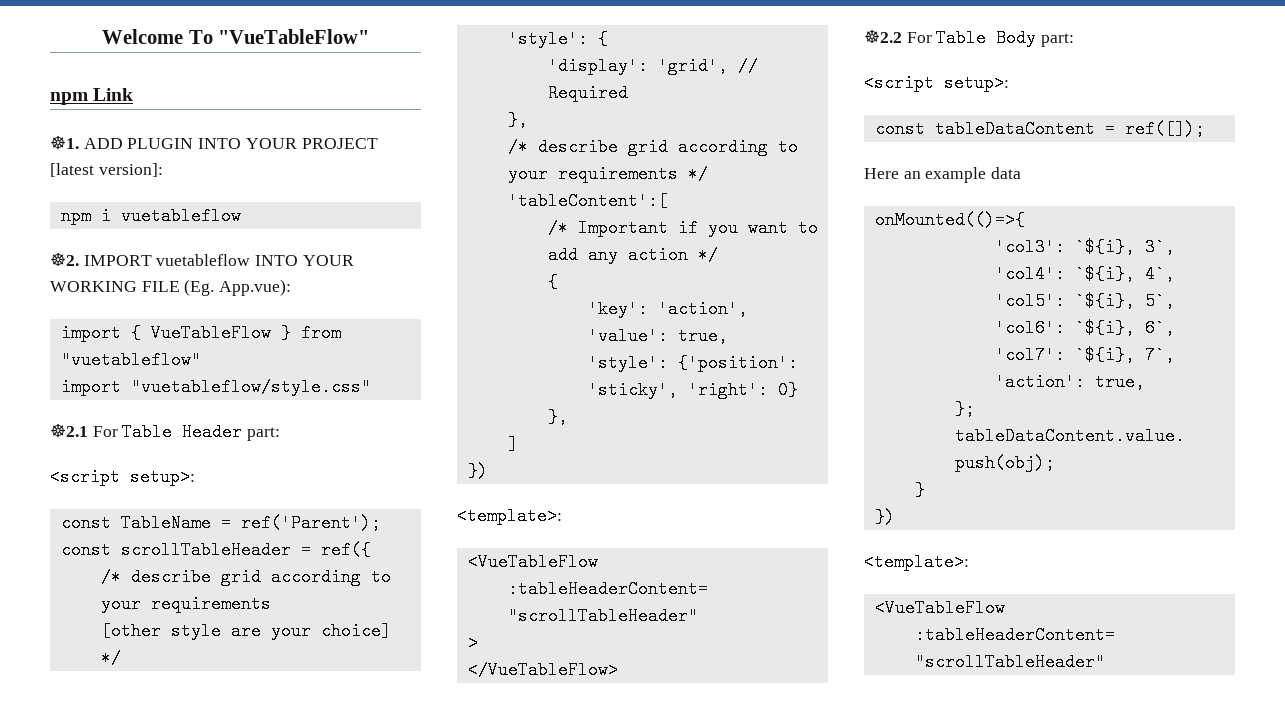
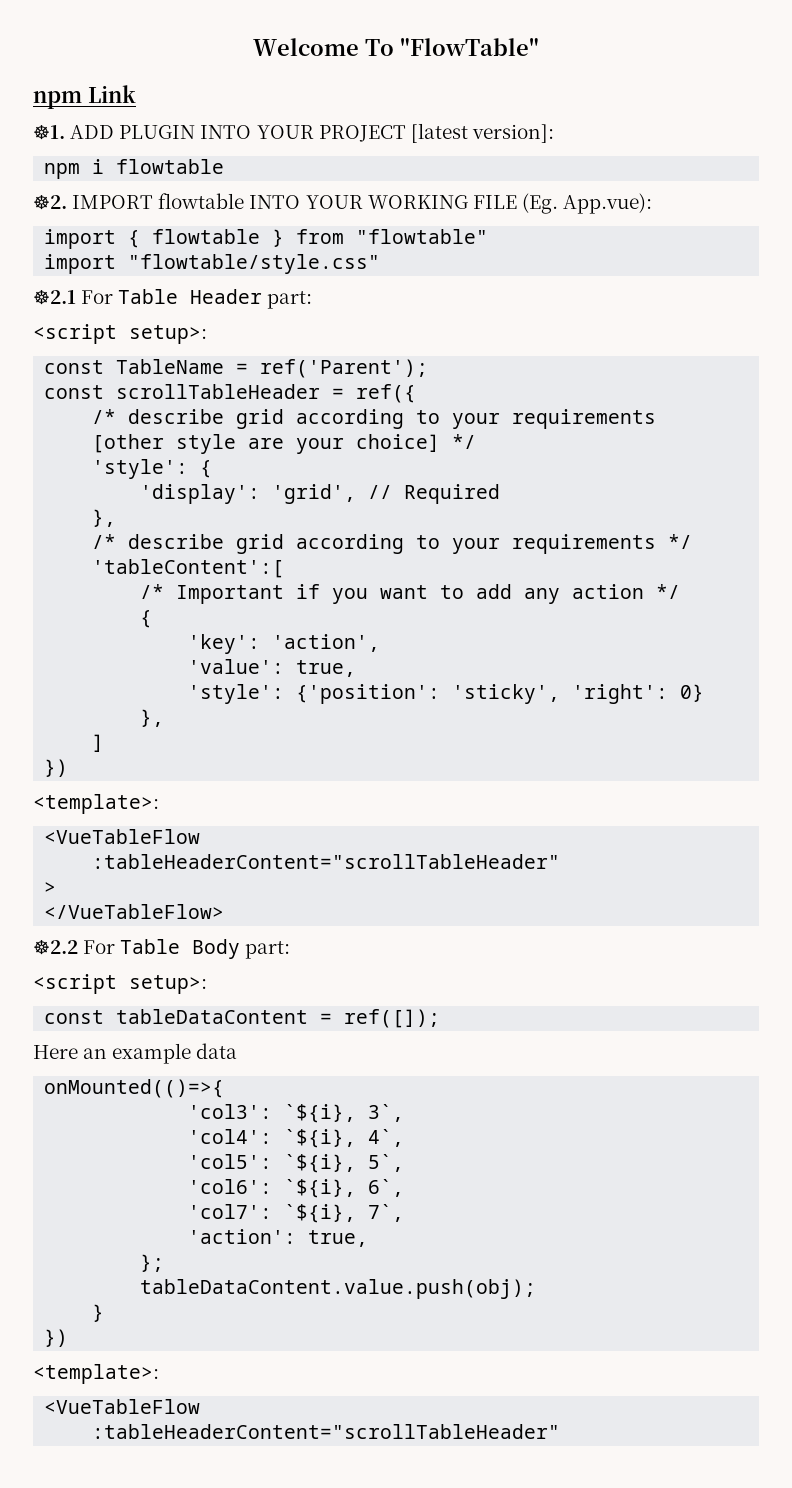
[218,29,370,44] "VueTableFlow" -> [400,38,539,56] "FlowTable"
[120,207,241,225] vuetableflow -> [116,159,225,174] flowtable
[156,254,251,266] vuetableflow -> [158,193,245,209] flowtable
[150,324,271,342] VueTableFlow -> [152,229,261,244] flowtable
[60,351,201,369] [60,378,371,396] "vuetableflow" // import "vuetableflow/style.css" -> [356,229,489,244] [44,254,381,274] "flowtable" // import "flowtable/style.css"

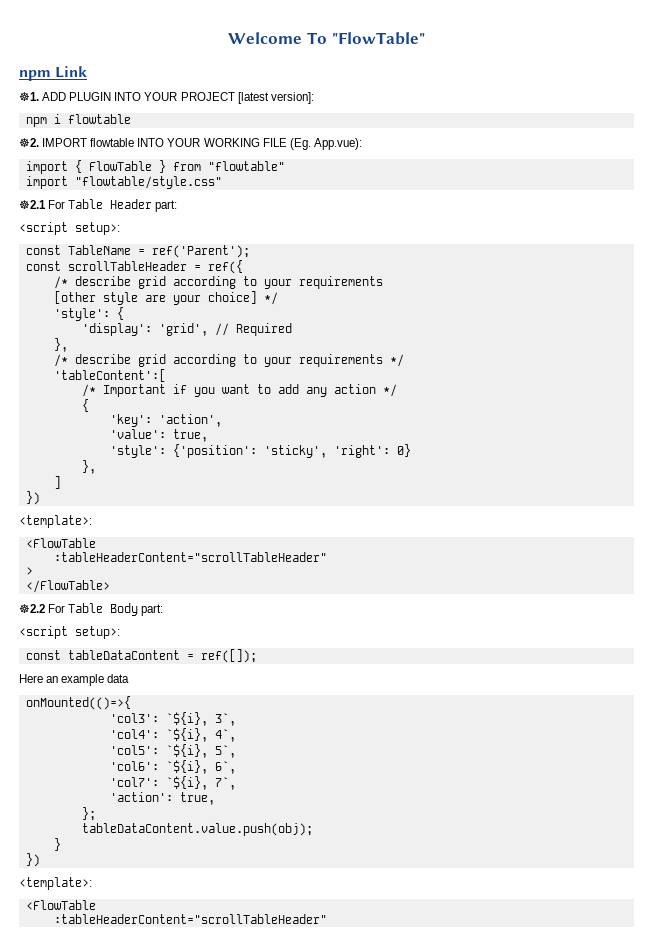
[152,229,261,244] flowtable -> [88,161,152,171] FlowTable
[44,829,201,844] <VueTableFlow -> [25,538,96,548] <FlowTable
[44,904,225,919] </VueTableFlow> -> [25,580,110,593] </FlowTable>
[44,1399,201,1414] <VueTableFlow -> [25,900,96,910] <FlowTable

